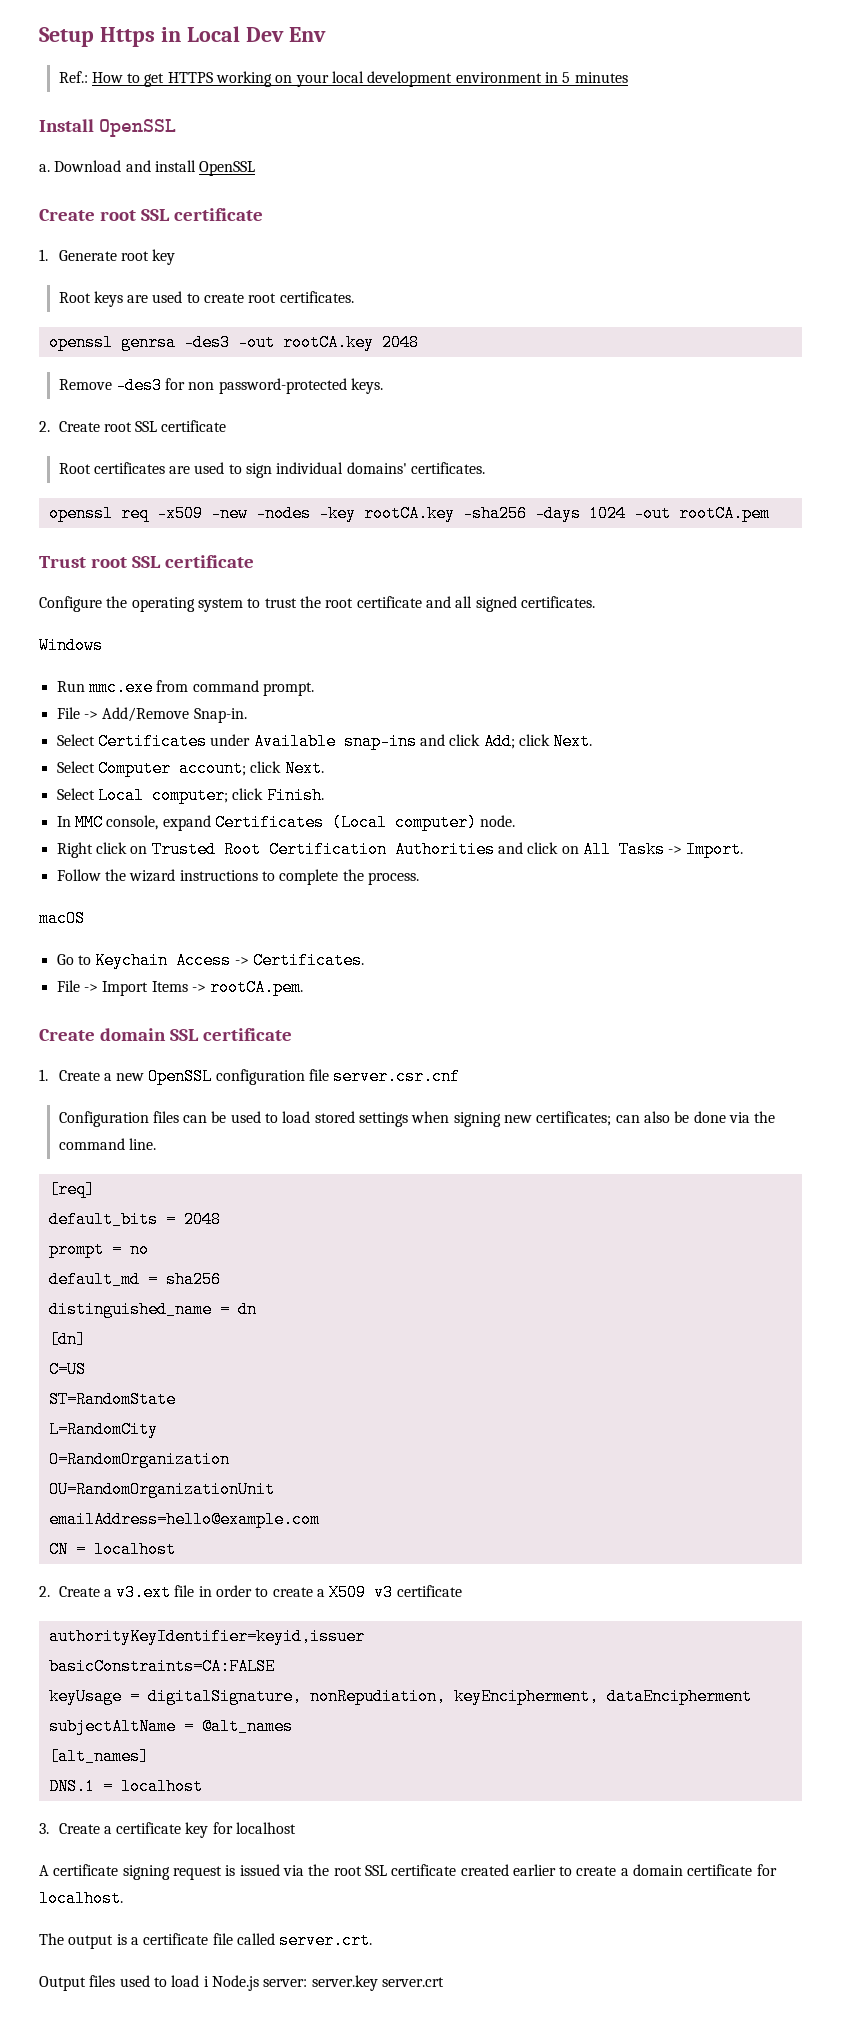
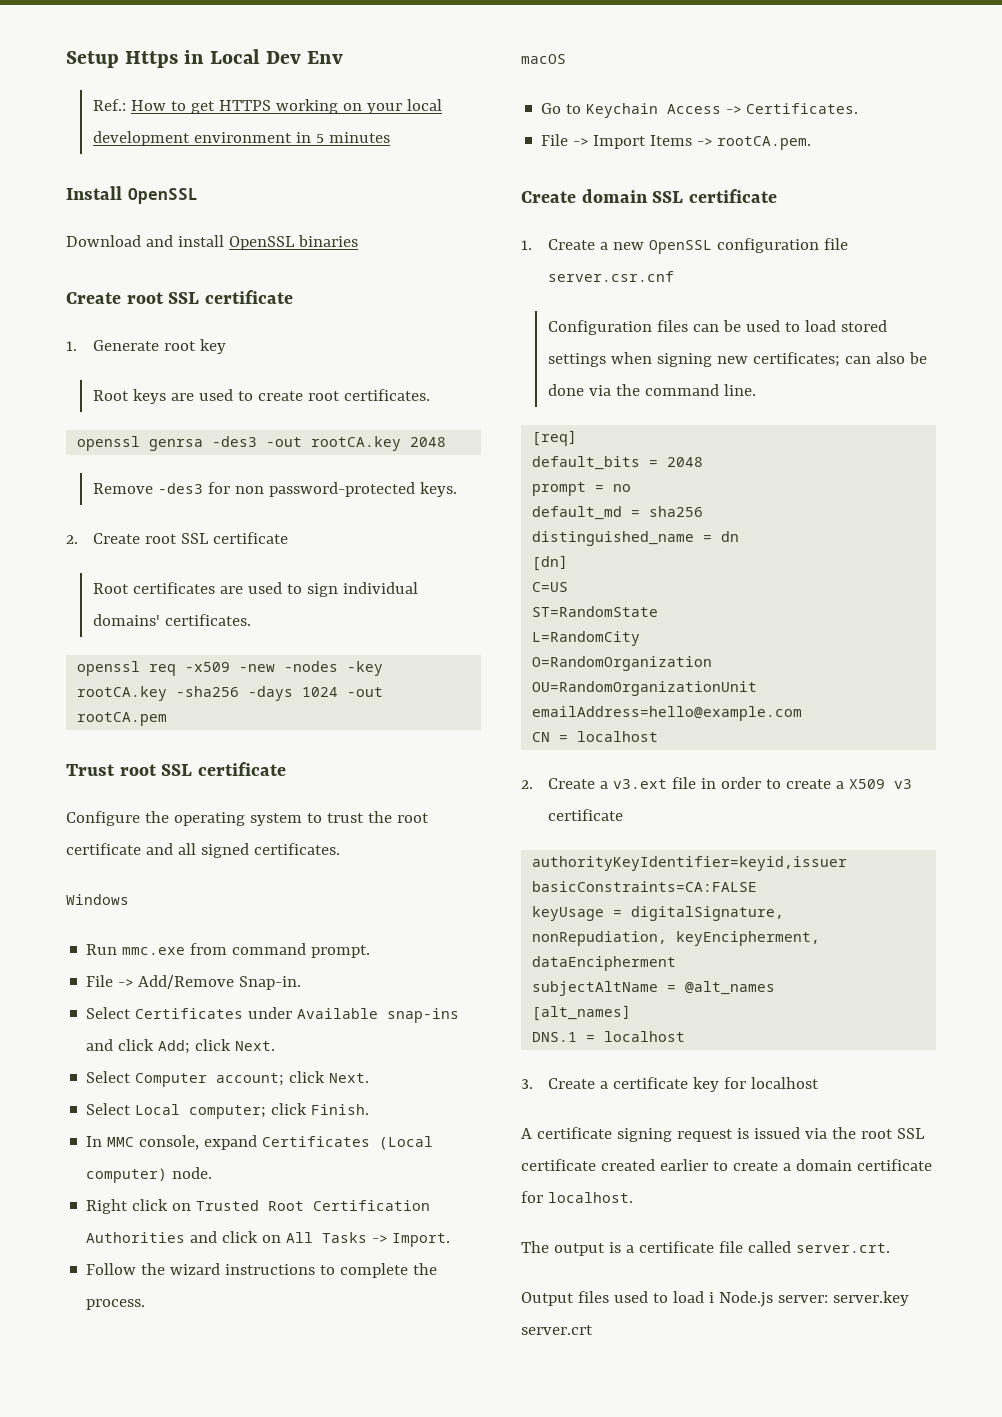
[39,164,50,172] a. -> (198, 196) none
(256, 168) none -> [297,235,358,247] binaries

